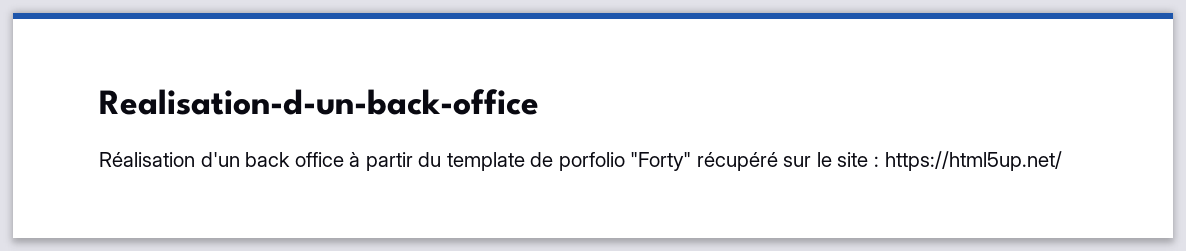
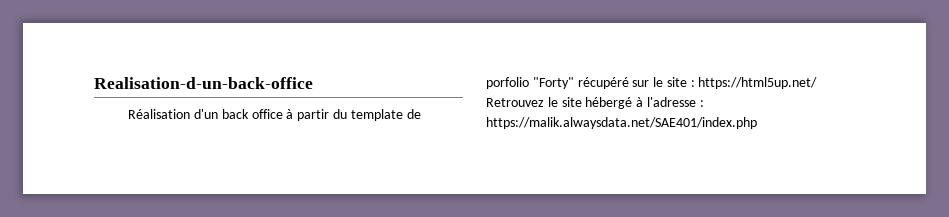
(1062, 161) none -> [486,97,704,109] [486,117,757,129] Retrouvez le site hébergé à l'adresse : https://malik.alwaysdata.net/SAE401/index.php

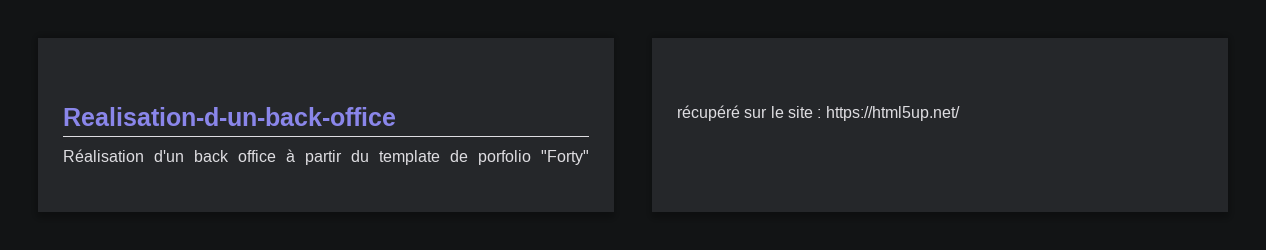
[486,97,704,109] [486,117,757,129] Retrouvez le site hébergé à l'adresse : https://malik.alwaysdata.net/SAE401/index.php -> (960, 113) none

